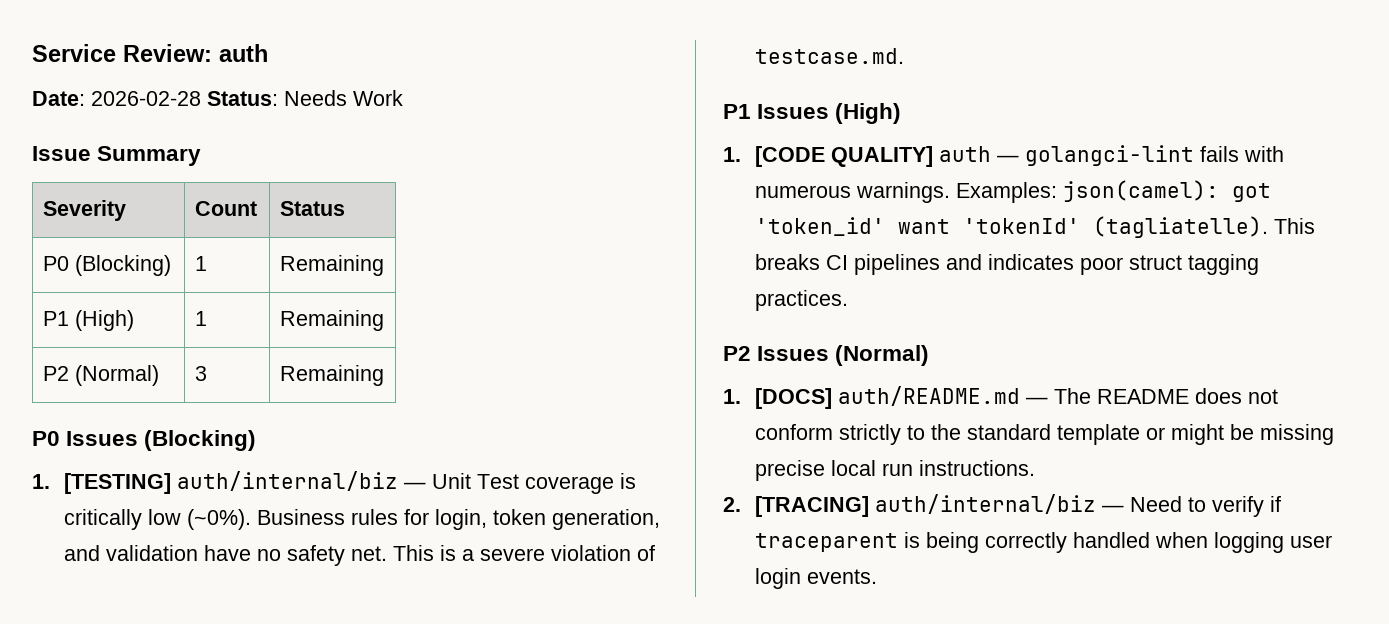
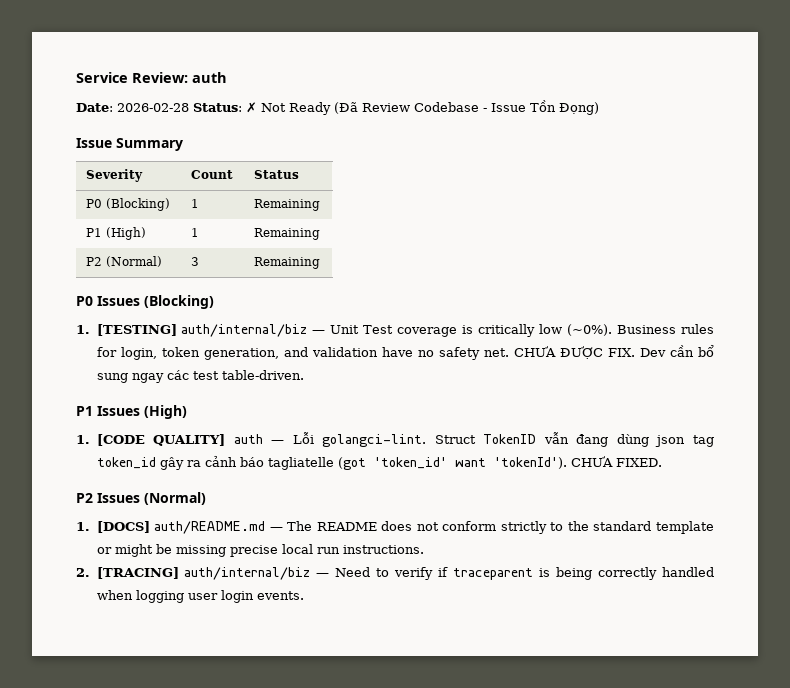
[284,90,403,106] Needs Work -> [246,100,599,115] ✗ Not Ready (Đã Review Codebase - Issue Tồn Đọng)
[393,545,656,561] [755,48,905,64] This is a severe violation of testcase.md. -> [513,344,714,359] [96,370,304,383] CHƯA ĐƯỢC FIX. Dev cần bổ sung ngay các test table-driven.
[1025,145,1285,166] [755,180,1272,203] [755,216,1316,238] [755,254,1260,275] [755,290,849,311] golangci-lint fails with numerous warnings. Examples: json(camel): got 'token_id' want 'tokenId' (tagliatelle). This breaks CI pipelines and indicates poor struct tagging practices. -> [292,432,714,447] [96,455,662,470] Lỗi golangci-lint. Struct TokenID vẫn đang dùng json tag token_id gây ra cảnh báo tagliatelle (got 'token_id' want 'tokenId'). CHƯA FIXED.

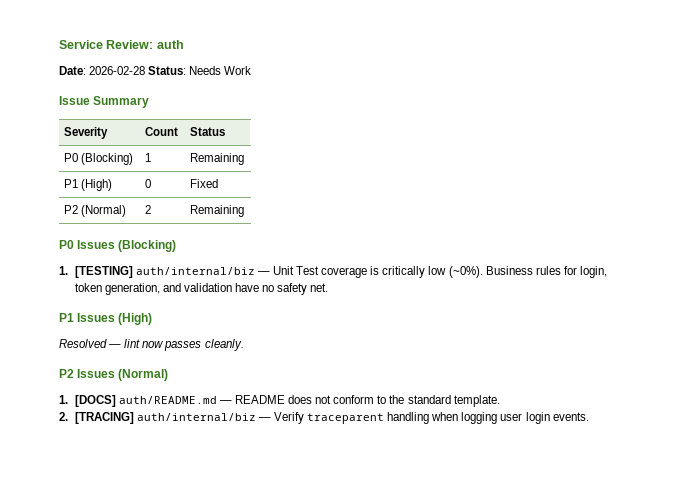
[246,100,599,115] ✗ Not Ready (Đã Review Codebase - Issue Tồn Đọng) -> [189,66,252,75] Needs Work
[191,228,200,237] [254,228,321,240] 1 | Remaining -> [145,179,152,188] [190,179,219,188] 0 | Fixed
[191,257,200,266] 3 -> [145,205,152,214] 2
[513,344,714,359] [96,370,304,383] [76,405,187,419] [76,432,714,447] [96,455,662,470] CHƯA ĐƯỢC FIX. Dev cần bổ sung ngay các test table-driven. // P1 Issues (High) // 1. [CODE QUALITY] auth — Lỗi golangci-lint. Struct TokenID vẫn đang dùng json tag token_id gây ra cảnh báo tagliatelle (got 'token_id' want 'tokenId'). CHƯA FIXED. -> [59,313,153,325] [59,339,244,351] // P1 Issues (High) // Resolved — lint now passes cleanly.
[287,521,313,531] The -> (232, 402) none
[500,521,547,534] strictly -> (375, 399) none
[656,521,714,534] [96,544,424,557] [76,567,714,580] template or might be missing precise local run instructions. // 2. [TRACING] auth/internal/biz — Need to verify if traceparent is being correctly handled -> [453,395,500,407] [59,412,430,424] template. // 2. [TRACING] auth/internal/biz — Verify traceparent handling

